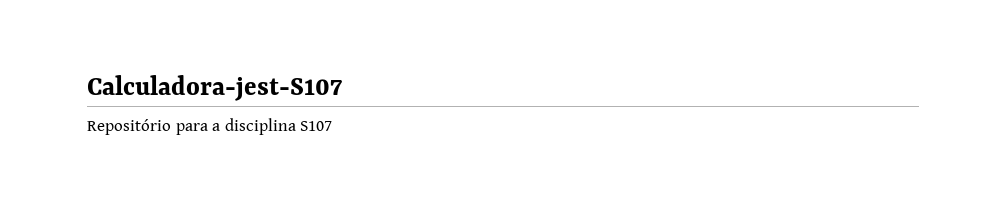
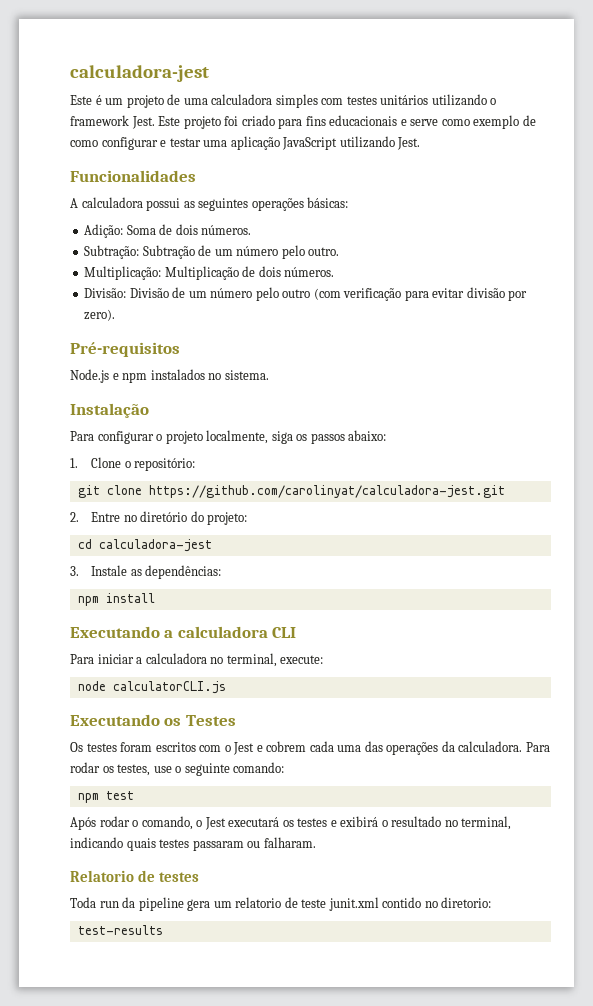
[87,75,343,101] [87,118,333,135] Calculadora-jest-S107 // Repositório para a disciplina S107 -> [70,65,209,82] [70,94,497,108] [70,115,536,129] [70,136,421,150] [70,170,196,182] [70,197,349,211] [84,224,252,238] [84,245,340,259] [84,266,335,280] [84,287,528,301] [84,309,116,321] [70,342,180,357] [70,369,269,383] [70,403,149,418] [70,430,387,444] [70,457,196,471] [77,485,505,498] [70,511,248,525] [77,539,212,552] [70,565,222,579] [77,593,155,606] [70,626,297,638] [70,653,324,667] [77,681,226,694] [70,714,236,726] [70,741,550,755] [70,762,285,776] [77,791,134,803] [70,816,512,830] [70,837,316,851] [70,870,199,882] [70,897,492,911] [77,925,163,935] calculadora-jest // Este é um projeto de uma calculadora simples com testes unitários utilizando o framework Jest. Este projeto foi criado para fins educacionais e serve como exemplo de como configurar e testar uma aplicação JavaScript utilizando Jest. // Funcionalidades // A calculadora possui as seguintes operações básicas: // Adição: Soma de dois números. // Subtração: Subtração de um número pelo outro. // Multiplicação: Multiplicação de dois números. // Divisão: Divisão de um número pelo outro (com verificação para evitar divisão por zero). // Pré-requisitos // Node.js e npm instalados no sistema. // Instalação // Para configurar o projeto localmente, siga os passos abaixo: // 1. Clone o repositório: // git clone https://github.com/carolinyat/calculadora-jest.git // 2. Entre no diretório do projeto: // cd calculadora-jest // 3. Instale as dependências: // npm install // Executando a calculadora CLI // Para iniciar a calculadora no terminal, execute: // node calculatorCLI.js // Executando os Testes // Os testes foram escritos com o Jest e cobrem cada uma das operações da calculadora. Para rodar os testes, use o seguinte comando: // npm test // Após rodar o comando, o Jest executará os testes e exibirá o resultado no terminal, indicando quais testes passaram ou falharam. // Relatorio de testes // Toda run da pipeline gera um relatorio de teste junit.xml contido no diretorio: // test-results

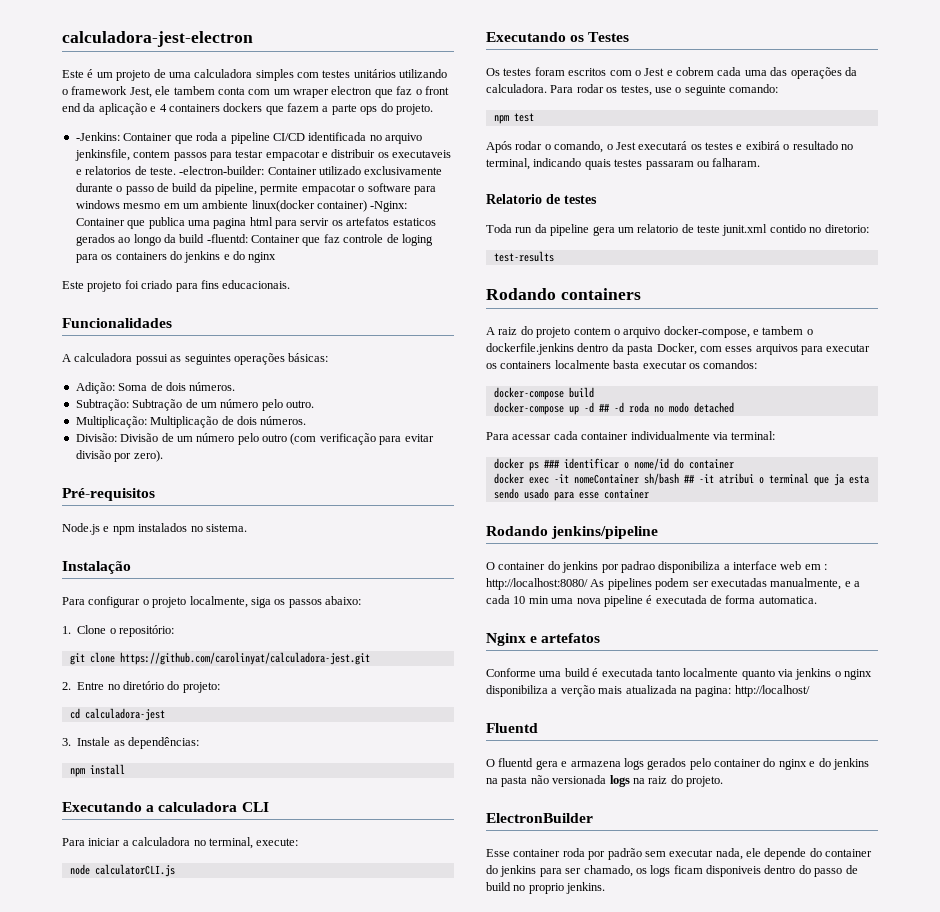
[70,65,209,82] calculadora-jest -> [62,31,253,47] calculadora-jest-electron
[131,116,155,129] Jest. -> [129,86,449,98] [62,103,433,115] [75,132,423,144] [74,149,452,161] [75,166,443,175] [75,183,436,195] [75,200,408,212] [75,217,436,229] [75,234,433,246] [75,251,277,263] Jest, ele tambem conta com um wraper electron que faz o front end da aplicação e 4 containers dockers que fazem a parte ops do projeto. // -Jenkins: Container que roda a pipeline CI/CD identificada no arquivo jenkinsfile, contem passos para testar empacotar e distribuir os executaveis e relatorios de teste. -electron-builder: Container utilizado exclusivamente durante o passo de build da pipeline, permite empacotar o software para windows mesmo em um ambiente linux(docker container) -Nginx: Container que publica uma pagina html para servir os artefatos estaticos gerados ao longo da build -fluentd: Container que faz controle de loging para os containers do jenkins e do nginx //
[329,115,536,129] [70,136,421,150] educacionais e serve como exemplo de como configurar e testar uma aplicação JavaScript utilizando Jest. -> [222,280,291,289] educacionais.
(163, 930) none -> [486,288,641,300] [486,326,813,338] [486,343,871,355] [486,360,758,369] [493,387,594,400] [493,402,734,415] [486,431,776,440] [493,458,734,471] [493,473,869,486] [493,488,649,501] [486,526,659,539] [486,561,828,573] [486,578,860,590] [486,595,817,607] [486,633,601,646] [486,668,873,680] [486,685,810,697] [486,723,538,733] [486,758,869,770] [486,775,723,787] [486,813,593,823] [486,848,873,860] [486,865,858,877] [486,882,606,894] // Rodando containers // A raiz do projeto contem o arquivo docker-compose, e tambem o dockerfile.jenkins dentro da pasta Docker, com esses arquivos para executar os containers localmente basta executar os comandos: // docker-compose build // docker-compose up -d ## -d roda no modo detached // Para acessar cada container individualmente via terminal: // docker ps ### identificar o nome/id do container // docker exec -it nomeContainer sh/bash ## -it atribui o terminal que ja esta sendo usado para esse container // Rodando jenkins/pipeline // O container do jenkins por padrao disponibiliza a interface web em : http://localhost:8080/ As pipelines podem ser executadas manualmente, e a cada 10 min uma nova pipeline é executada de forma automatica. // Nginx e artefatos // Conforme uma build é executada tanto localmente quanto via jenkins o nginx disponibiliza a verção mais atualizada na pagina: http://localhost/ // Fluentd // O fluentd gera e armazena logs gerados pelo container do nginx e do jenkins na pasta não versionada logs na raiz do projeto. // ElectronBuilder // Esse container roda por padrão sem executar nada, ele depende do container do jenkins para ser chamado, os logs ficam disponiveis dentro do passo de build no proprio jenkins.

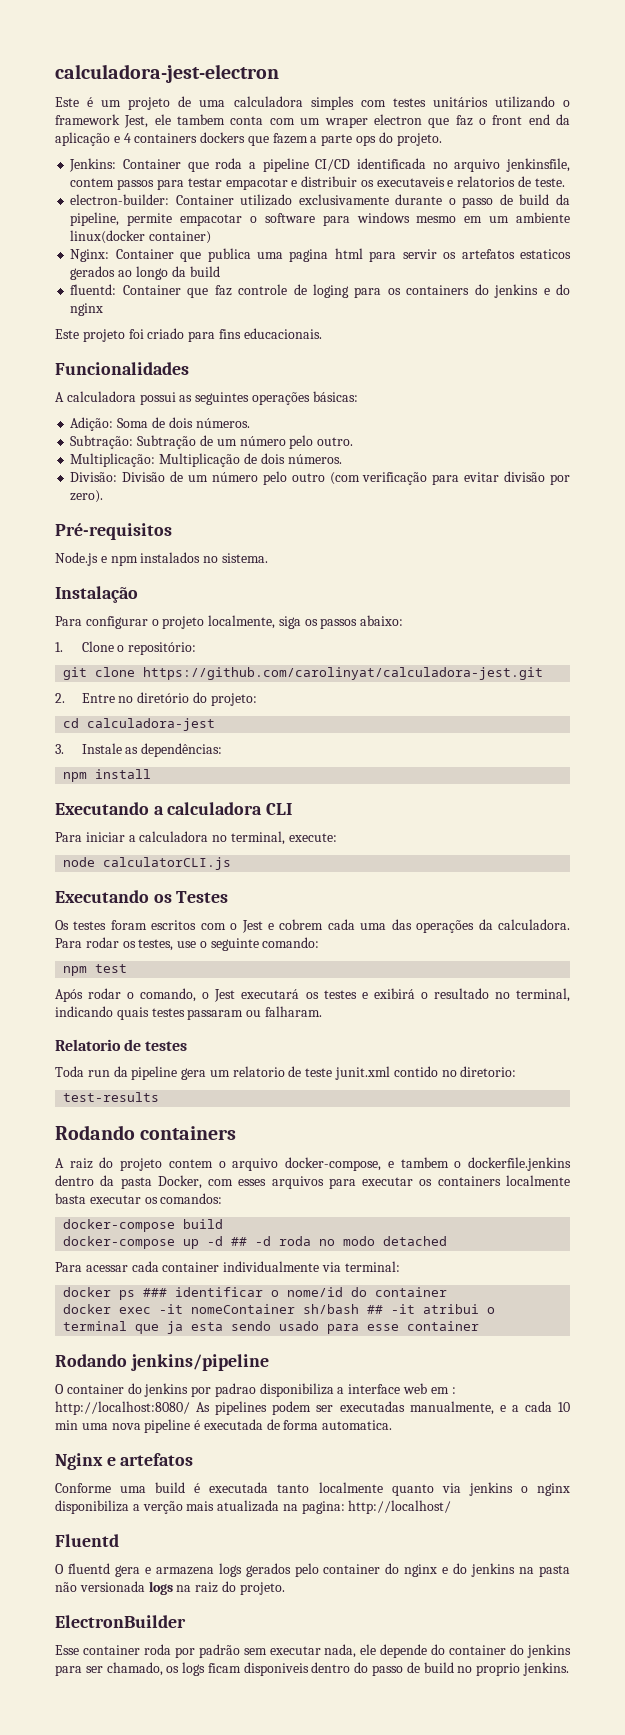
[75,132,120,141] -Jenkins: -> [69,158,117,172] Jenkins:
[179,166,265,175] -electron-builder: -> [70,194,170,205] // electron-builder:
[370,201,408,212] -Nginx: -> [70,249,110,262] // Nginx:
[206,234,248,243] -fluentd: -> [70,284,117,295] // fluentd:

